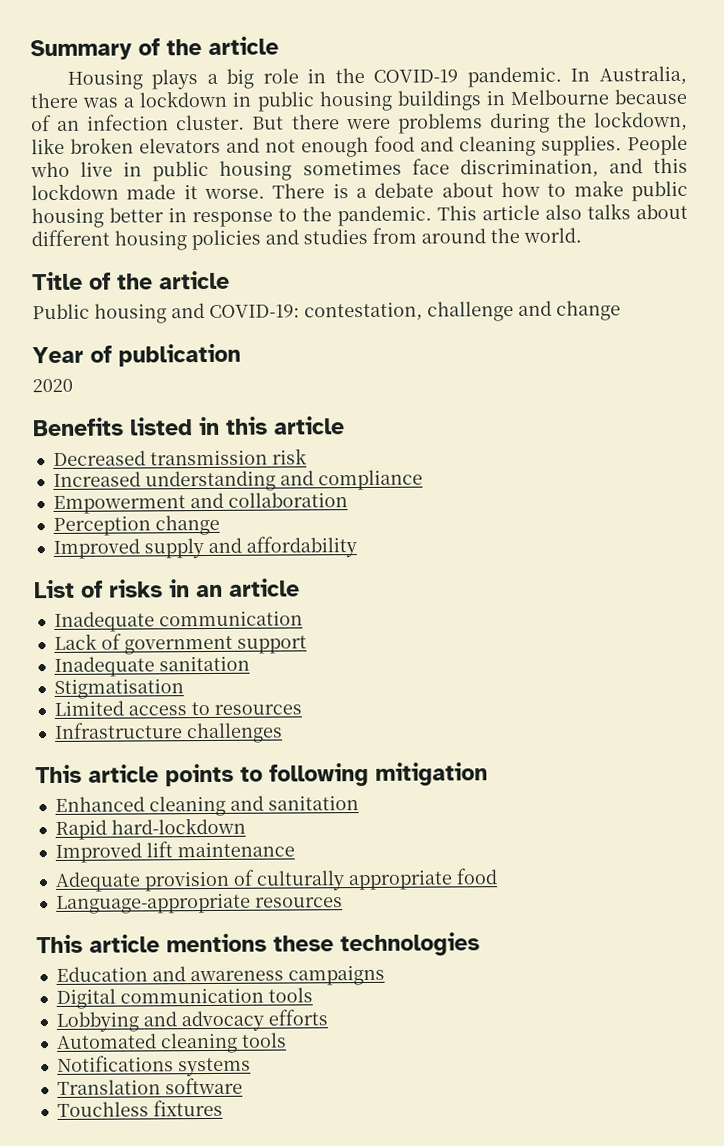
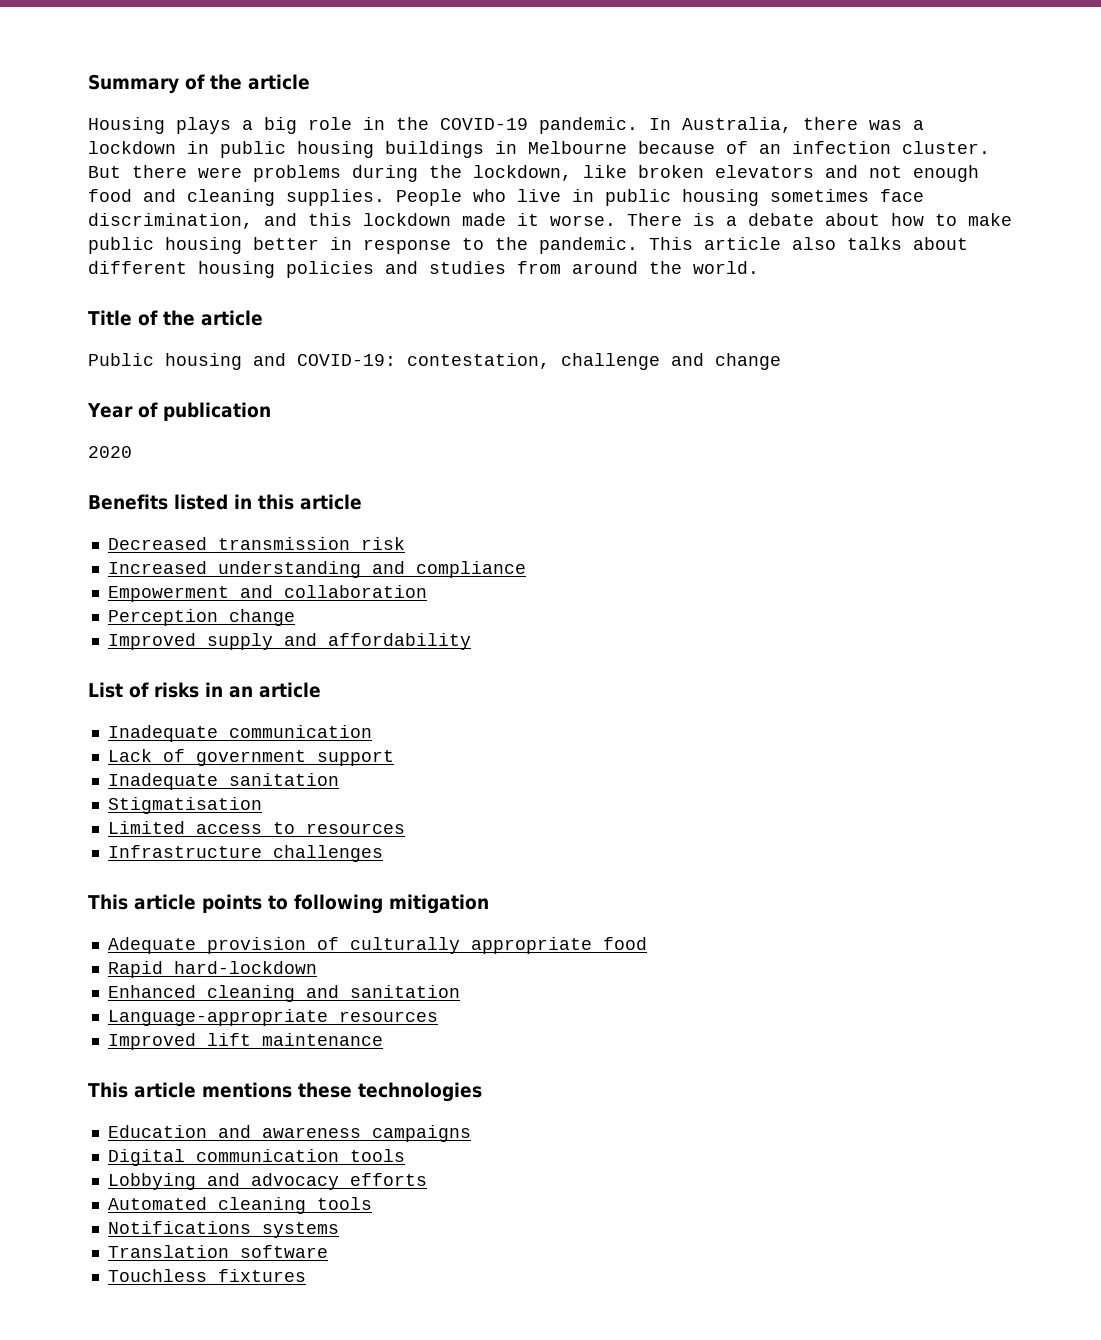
[54,795,359,817] [54,817,246,840] [54,841,295,863] // Enhanced cleaning and sanitation // Rapid hard-lockdown // Improved lift maintenance -> (489, 904) none
(498, 876) none -> [107,961,317,978] [107,985,460,1002] // Rapid hard-lockdown // Enhanced cleaning and sanitation
(343, 902) none -> [107,1033,383,1050] // Improved lift maintenance

